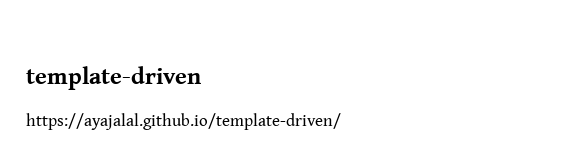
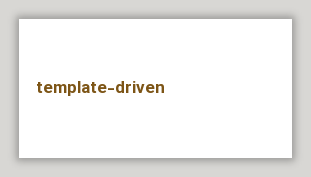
[26,113,341,130] // https://ayajalal.github.io/template-driven/ -> (165, 88) none

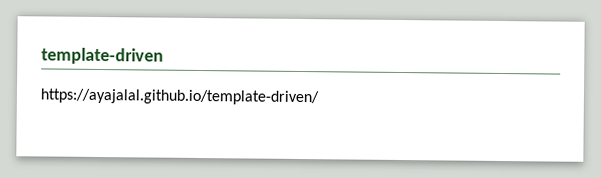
(165, 88) none -> [40,88,319,106] // https://ayajalal.github.io/template-driven/

